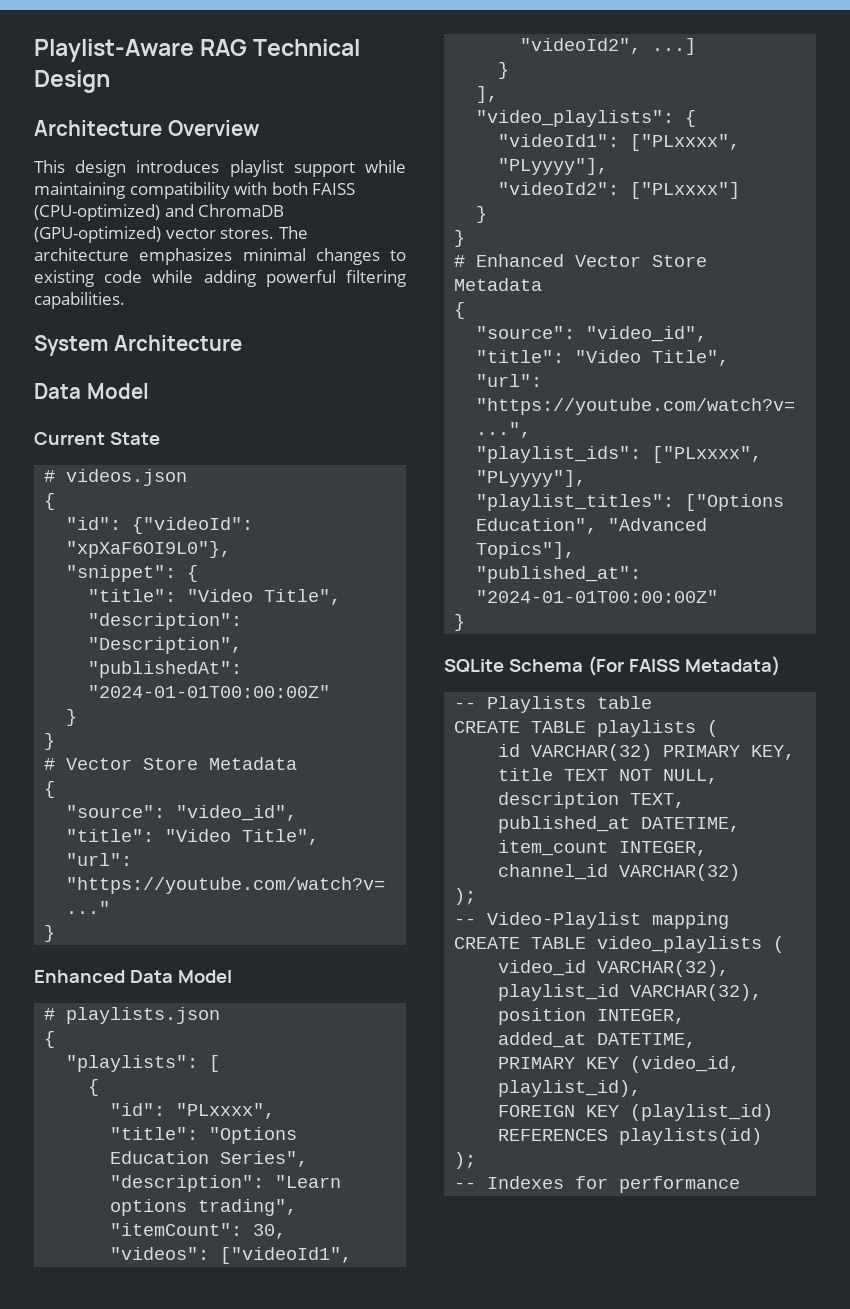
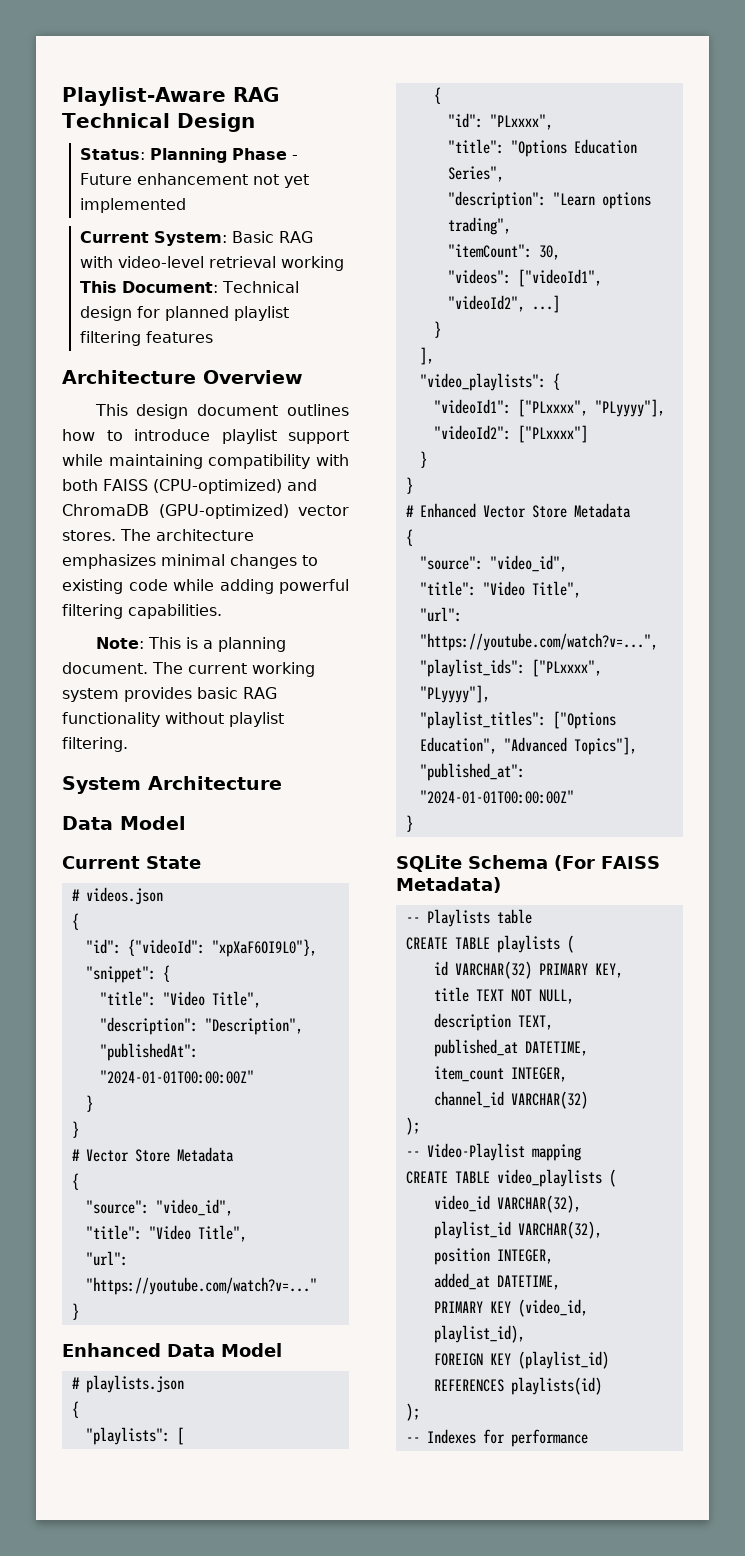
(110, 81) none -> [80,148,299,163] [80,173,310,188] [80,198,187,213] [80,231,314,246] [80,256,345,271] [80,281,300,293] [80,306,290,321] [80,331,214,346] // Status: Planning Phase - Future enhancement not yet implemented // Current System: Basic RAG with video-level retrieval working This Document: Technical design for planned playlist filtering features
[136,160,220,173] introduces -> [197,404,349,416] [62,429,210,441] document outlines how to introduce
(125, 300) none -> [95,637,286,652] [62,662,315,677] [62,687,277,702] [62,712,284,727] [62,737,128,752] // Note: This is a planning document. The current working system provides basic RAG functionality without playlist filtering.

